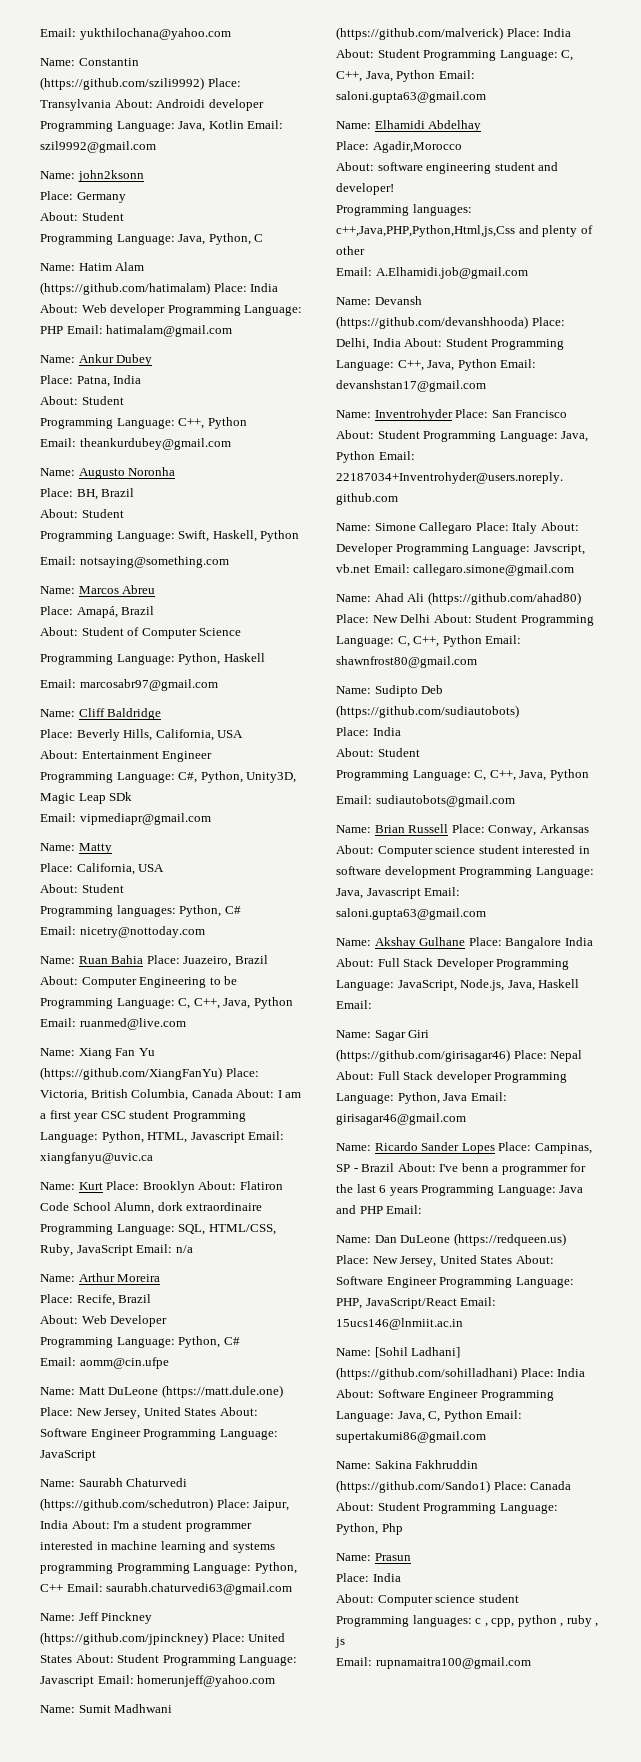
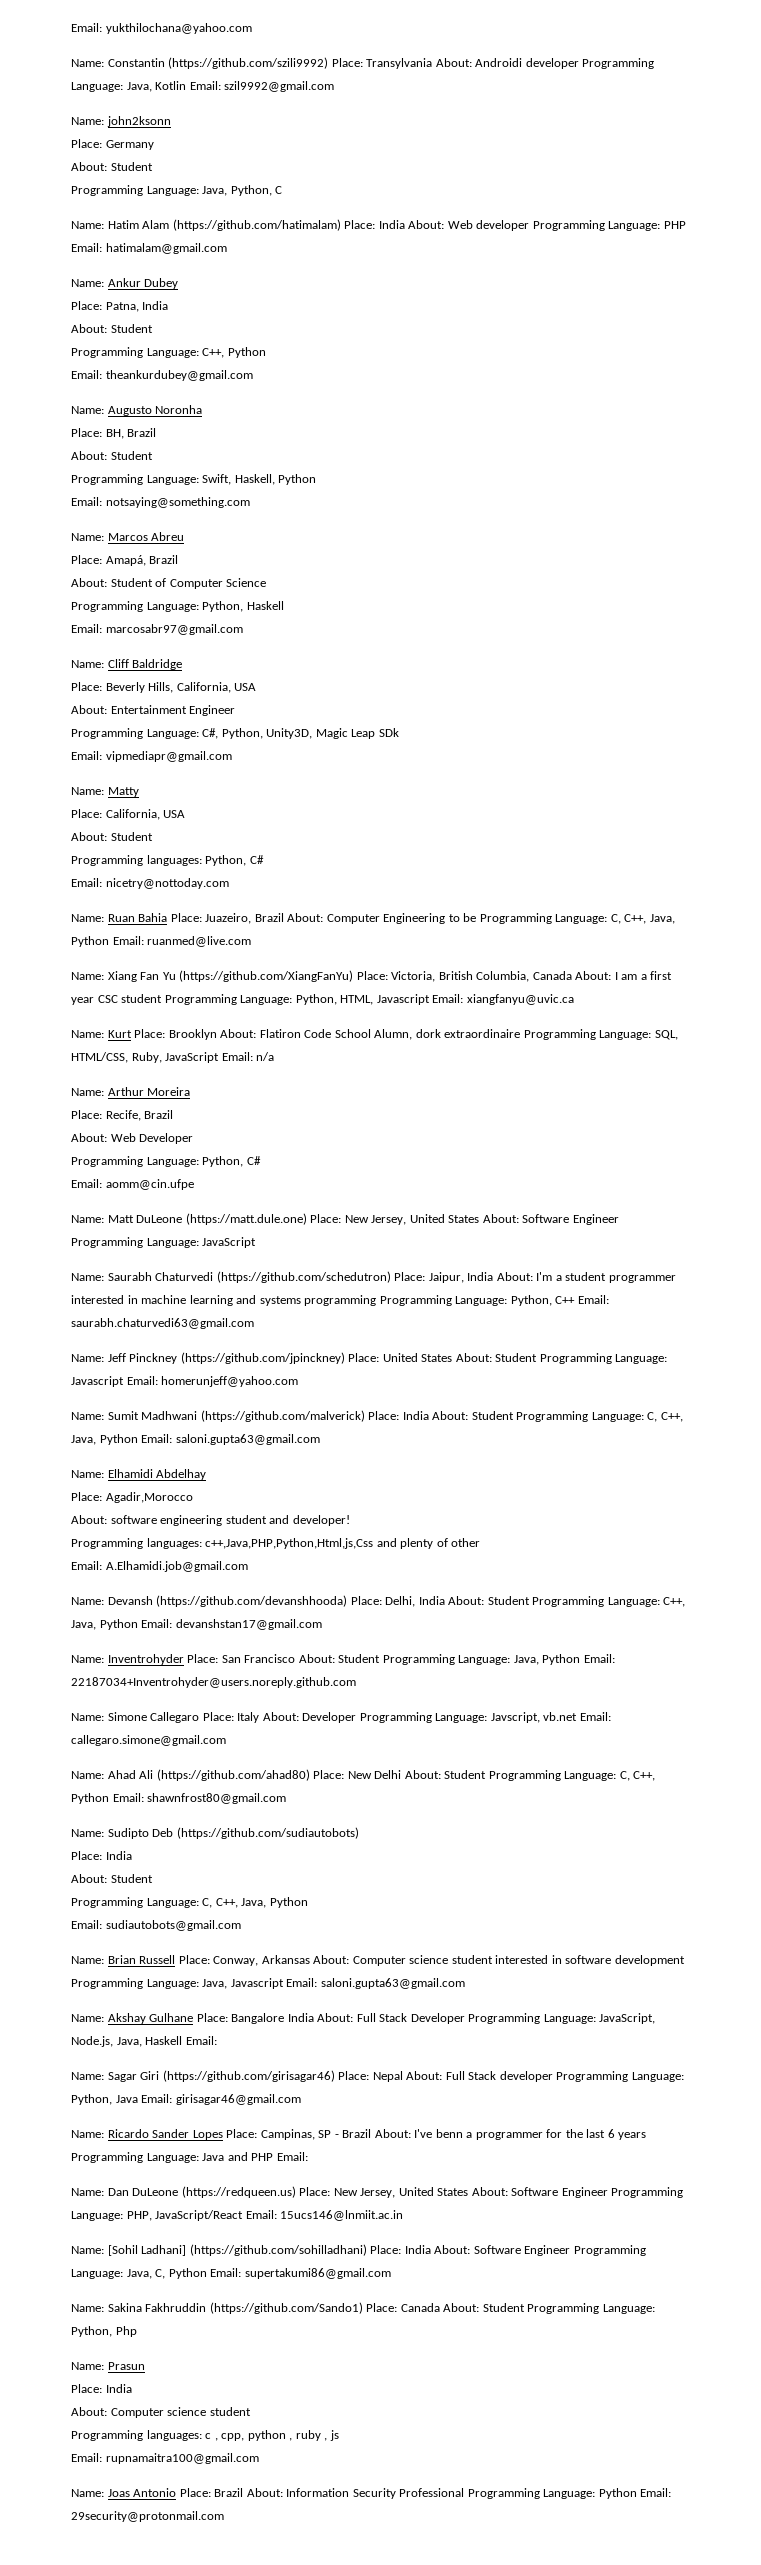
(531, 1663) none -> [71,2488,672,2499] [71,2511,224,2522] // Name: Joas Antonio Place: Brazil About: Information Security Professional Programming Language: Python Email: 29security@protonmail.com

